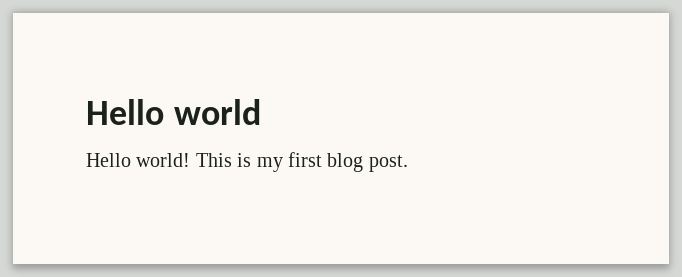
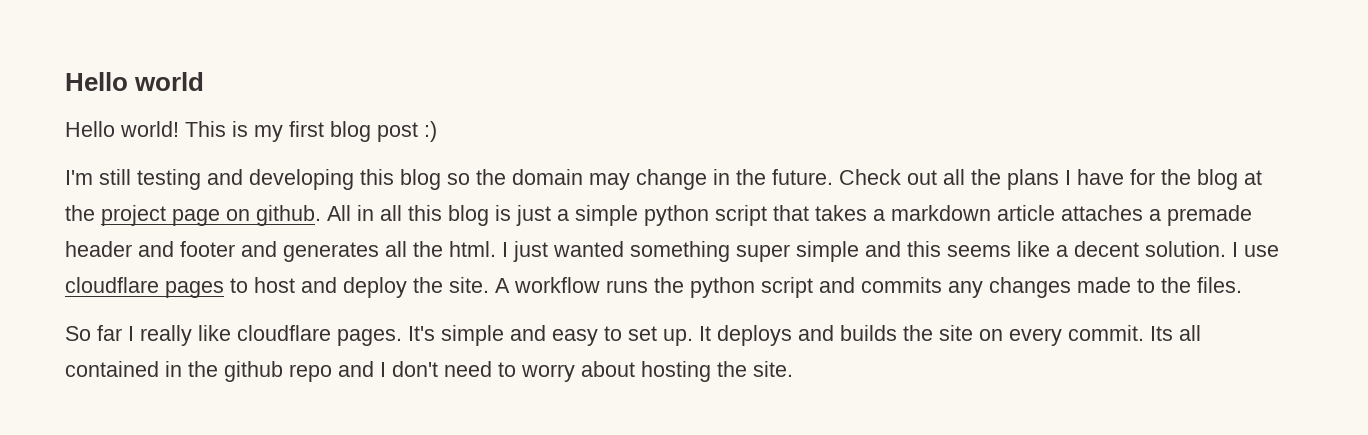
[368,155,408,172] post. -> [377,121,437,142] [65,169,1262,190] [65,205,1252,226] [65,241,1279,262] [65,277,1242,298] [65,325,1201,346] [65,361,793,382] post :) // I'm still testing and developing this blog so the domain may change in the future. Check out all the plans I have for the blog at the project page on github. All in all this blog is just a simple python script that takes a markdown article attaches a premade header and footer and generates all the html. I just wanted something super simple and this seems like a decent solution. I use cloudflare pages to host and deploy the site. A workflow runs the python script and commits any changes made to the files. // So far I really like cloudflare pages. It's simple and easy to set up. It deploys and builds the site on every commit. Its all contained in the github repo and I don't need to worry about hosting the site.

